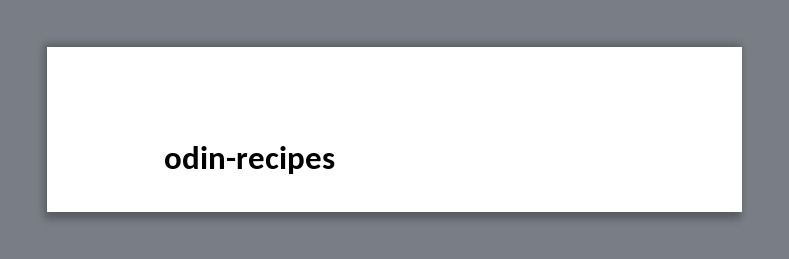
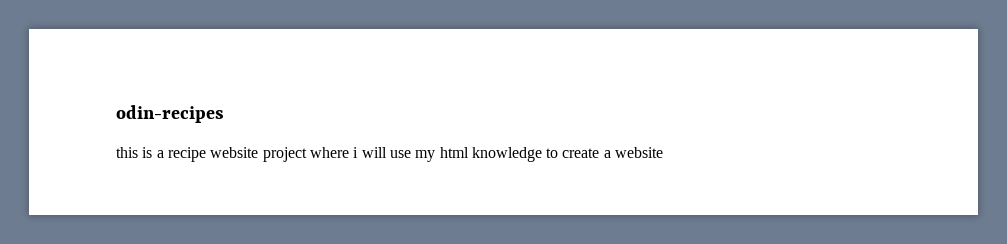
(335, 160) none -> [116,147,664,162] // this is a recipe website project where i will use my html knowledge to create a website

